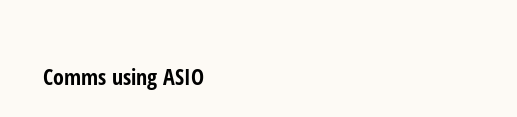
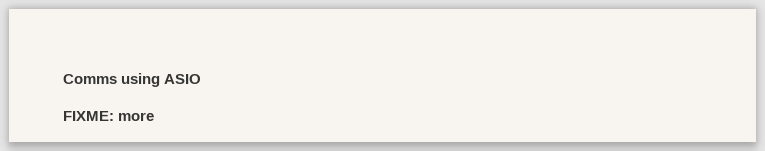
(204, 77) none -> [63,111,155,121] // FIXME: more

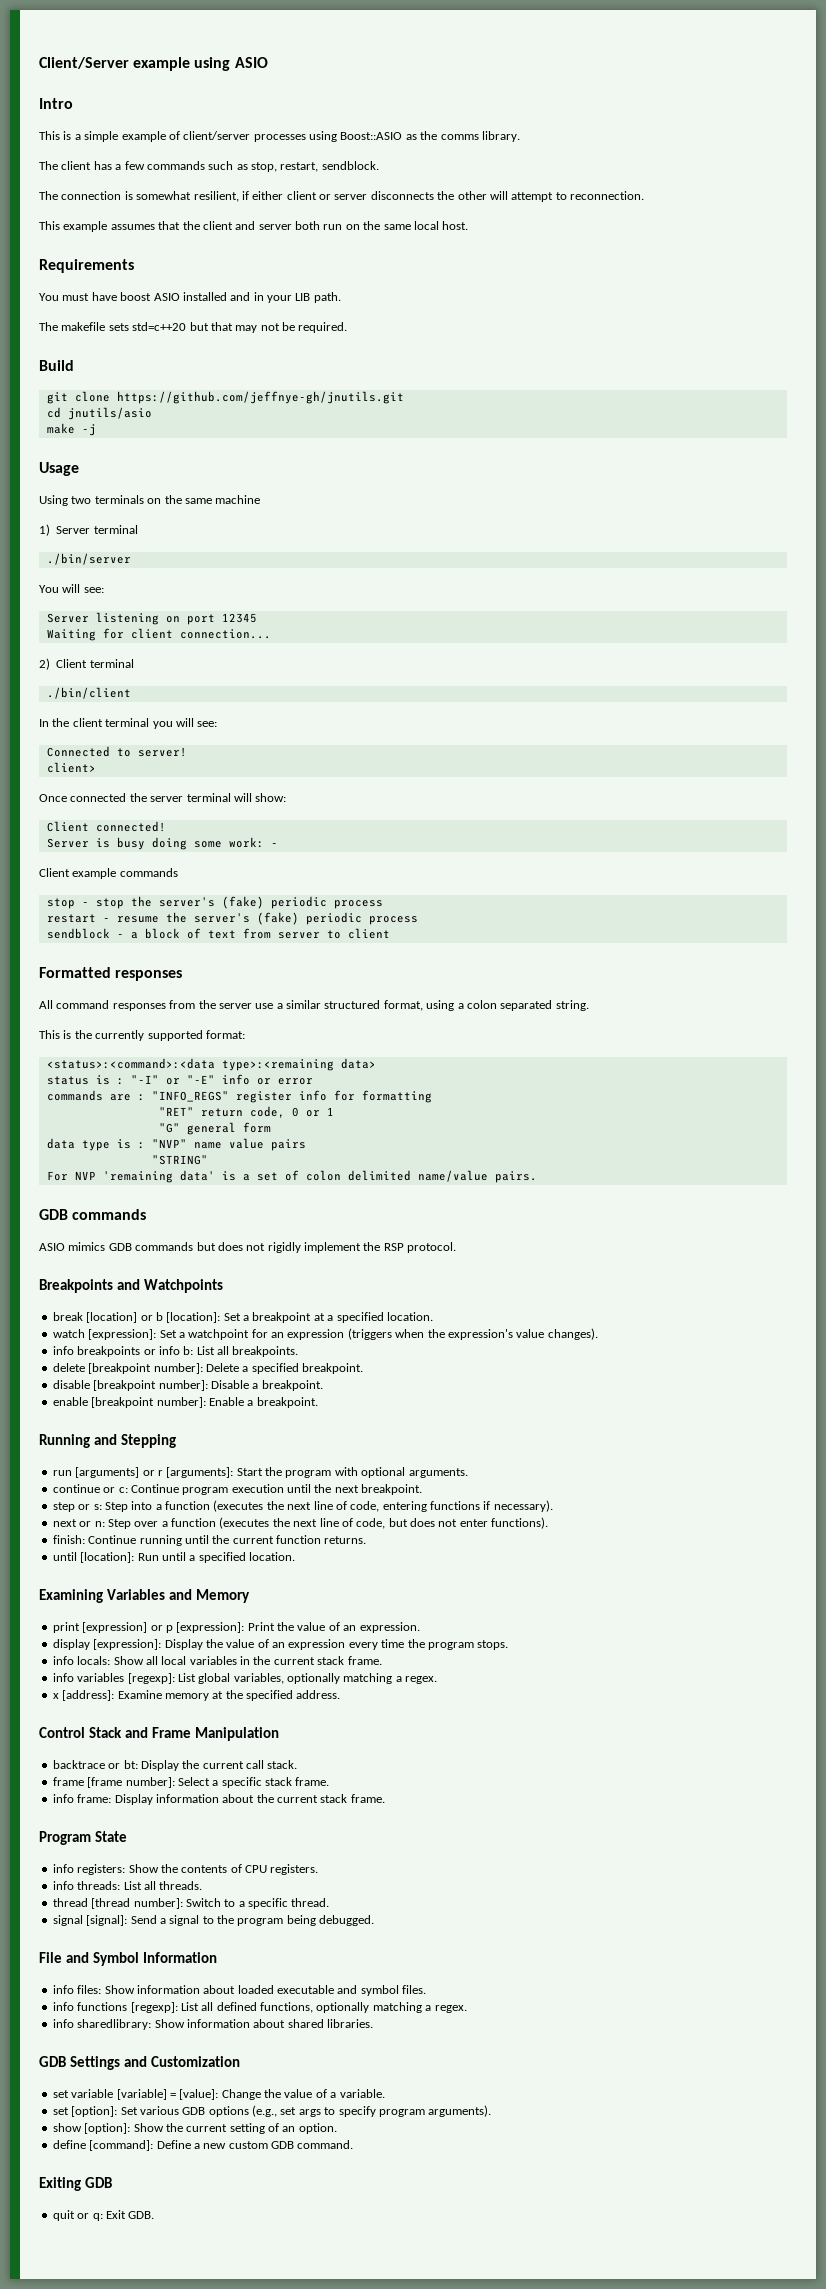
[63,74,117,84] Comms -> [39,57,191,71] Client/Server example
[63,111,155,121] FIXME: more -> [39,98,73,109] [39,131,520,142] [39,161,379,172] [39,191,644,202] [39,221,469,232] [39,259,134,273] [39,292,341,303] [39,322,348,333] [39,360,74,371] [46,391,404,404] [46,407,152,420] [46,423,96,436] [39,462,79,476] [39,495,261,506] [39,524,138,536] [46,553,131,565] [39,584,104,593] [46,612,257,625] [46,628,271,641] [39,658,134,670] [46,687,131,699] [39,718,218,729] [46,746,187,757] [46,762,96,773] [39,793,287,802] [46,821,166,832] [46,837,278,850] [39,868,178,879] [46,896,383,909] [46,912,418,925] [46,928,390,939] [39,967,183,981] [39,1000,589,1011] [39,1030,245,1041] [46,1058,376,1071] [46,1074,313,1085] [46,1090,432,1103] [158,1106,334,1118] [158,1122,271,1135] [46,1138,306,1151] [151,1155,208,1165] [46,1170,537,1183] [39,1209,147,1220] [39,1242,457,1253] [39,1279,223,1293] [52,1312,433,1323] [52,1328,598,1340] [52,1346,299,1357] [52,1363,363,1374] [52,1380,323,1391] [52,1397,318,1408] [39,1434,176,1448] [52,1467,468,1478] [52,1484,423,1495] [52,1500,553,1512] [52,1517,549,1529] [52,1535,367,1546] [52,1552,295,1563] [39,1589,250,1603] [52,1622,420,1633] [52,1639,509,1650] [52,1656,382,1665] [52,1673,438,1684] [52,1690,341,1701] [39,1727,279,1741] [52,1760,298,1771] [52,1777,330,1788] [52,1794,385,1805] [39,1831,127,1845] [52,1864,319,1875] [52,1881,203,1890] [52,1898,330,1909] [52,1915,375,1926] [39,1952,217,1966] [52,1985,427,1996] [52,2002,467,2013] [52,2019,373,2030] [39,2056,240,2070] [52,2089,385,2100] [52,2105,492,2117] [52,2123,337,2134] [52,2140,354,2151] [39,2177,112,2191] [52,2210,155,2221] Intro // This is a simple example of client/server processes using Boost::ASIO as the comms library. // The client has a few commands such as stop, restart, sendblock. // The connection is somewhat resilient, if either client or server disconnects the other will attempt to reconnection. // This example assumes that the client and server both run on the same local host. // Requirements // You must have boost ASIO installed and in your LIB path. // The makefile sets std=c++20 but that may not be required. // Build // git clone https://github.com/jeffnye-gh/jnutils.git // cd jnutils/asio // make -j // Usage // Using two terminals on the same machine // 1) Server terminal // ./bin/server // You will see: // Server listening on port 12345 // Waiting for client connection... // 2) Client terminal // ./bin/client // In the client terminal you will see: // Connected to server! // client> // Once connected the server terminal will show: // Client connected! // Server is busy doing some work: - // Client example commands // stop - stop the server's (fake) periodic process // restart - resume the server's (fake) periodic process // sendblock - a block of text from server to client // Formatted responses // All command responses from the server use a similar structured format, using a colon separated string. // This is the currently supported format: // <status>:<command>:<data type>:<remaining data> // status is : "-I" or "-E" info or error // commands are : "INFO_REGS" register info for formatting // "RET" return code, 0 or 1 // "G" general form // data type is : "NVP" name value pairs // "STRING" // For NVP 'remaining data' is a set of colon delimited name/value pairs. // GDB commands // ASIO mimics GDB commands but does not rigidly implement the RSP protocol. // Breakpoints and Watchpoints // break [location] or b [location]: Set a breakpoint at a specified location. // watch [expression]: Set a watchpoint for an expression (triggers when the expression's value changes). // info breakpoints or info b: List all breakpoints. // delete [breakpoint number]: Delete a specified breakpoint. // disable [breakpoint number]: Disable a breakpoint. // enable [breakpoint number]: Enable a breakpoint. // Running and Stepping // run [arguments] or r [arguments]: Start the program with optional arguments. // continue or c: Continue program execution until the next breakpoint. // step or s: Step into a function (executes the next line of code, entering functions if necessary). // next or n: Step over a function (executes the next line of code, but does not enter functions). // finish: Continue running until the current function returns. // until [location]: Run until a specified location. // Examining Variables and Memory // print [expression] or p [expression]: Print the value of an expression. // display [expression]: Display the value of an expression every time the program stops. // info locals: Show all local variables in the current stack frame. // info variables [regexp]: List global variables, optionally matching a regex. // x [address]: Examine memory at the specified address. // Control Stack and Frame Manipulation // backtrace or bt: Display the current call stack. // frame [frame number]: Select a specific stack frame. // info frame: Display information about the current stack frame. // Program State // info registers: Show the contents of CPU registers. // info threads: List all threads. // thread [thread number]: Switch to a specific thread. // signal [signal]: Send a signal to the program being debugged. // File and Symbol Information // info files: Show information about loaded executable and symbol files. // info functions [regexp]: List all defined functions, optionally matching a regex. // info sharedlibrary: Show information about shared libraries. // GDB Settings and Customization // set variable [variable] = [value]: Change the value of a variable. // set [option]: Set various GDB options (e.g., set args to specify program arguments). // show [option]: Show the current setting of an option. // define [command]: Define a new custom GDB command. // Exiting GDB // quit or q: Exit GDB.

